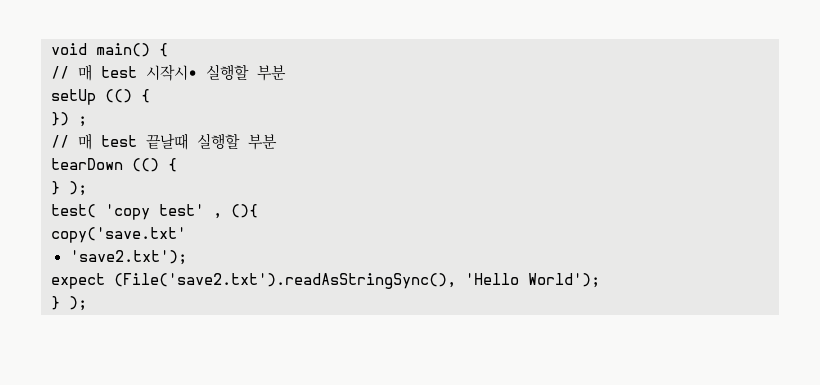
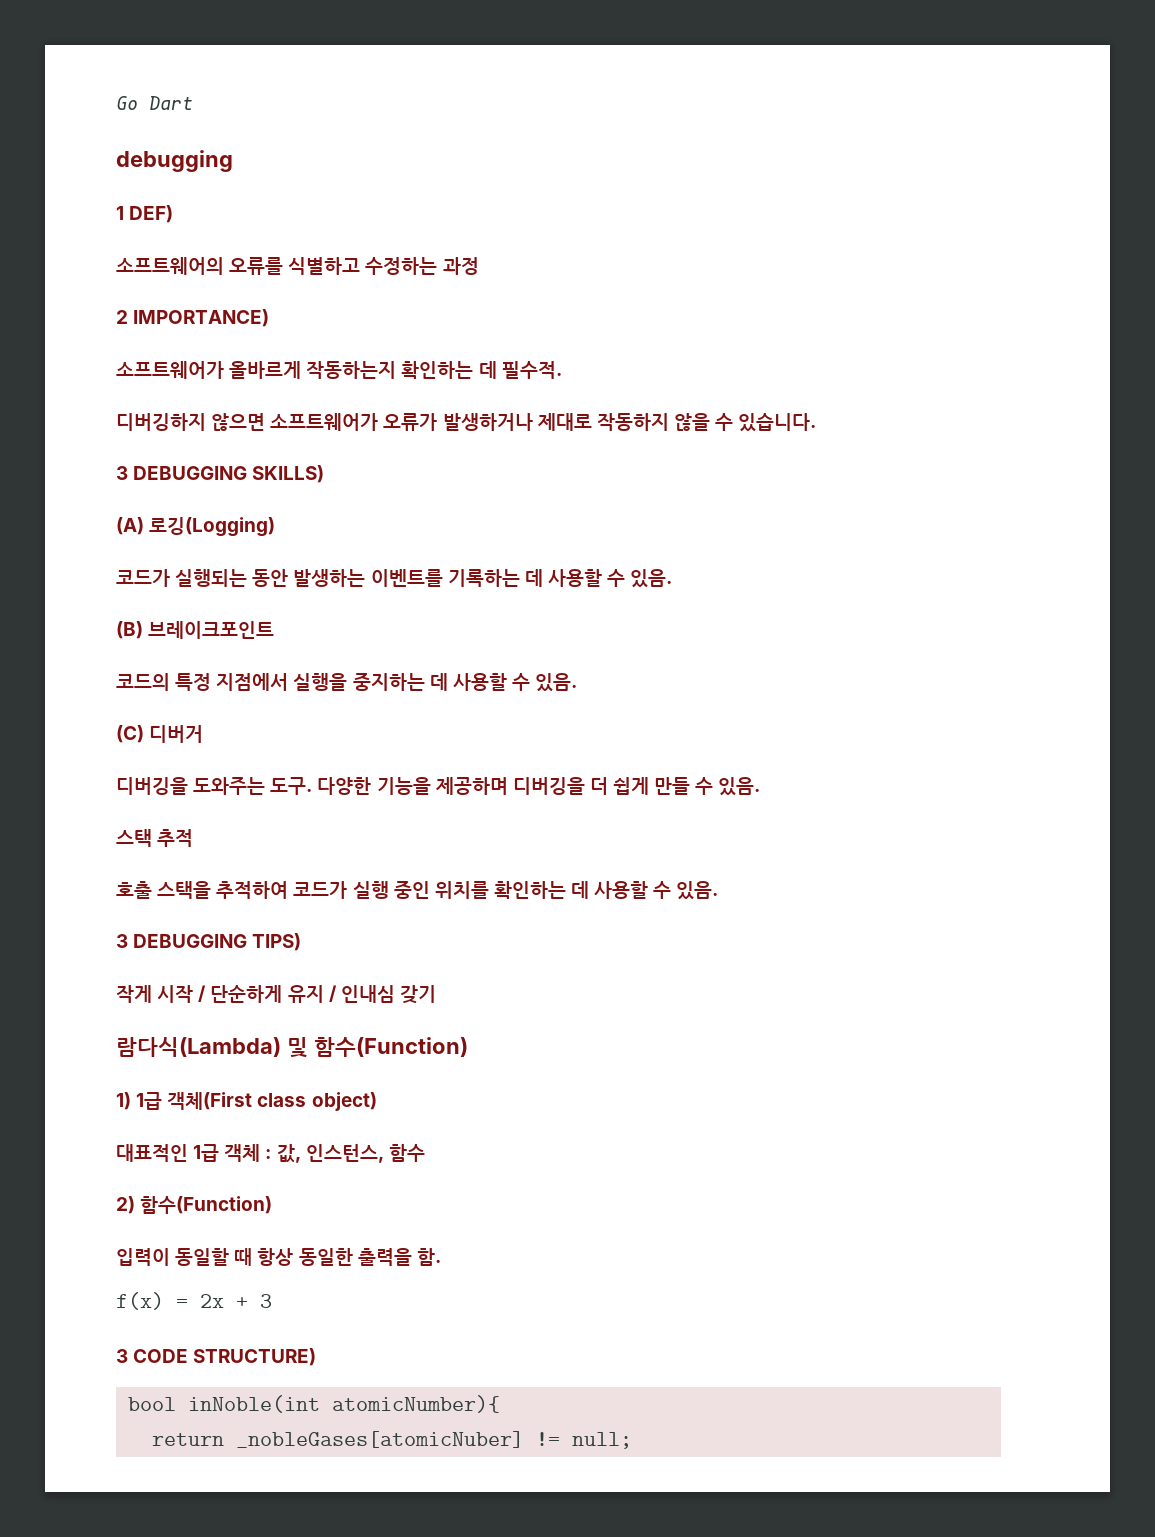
[51,43,169,57] [51,64,287,81] [51,89,151,105] [51,112,88,127] [51,133,278,150] [51,158,178,172] [51,181,88,196] [51,204,259,220] [51,227,187,243] [69,250,187,265] [51,273,601,289] [51,296,88,311] void main() { // // 매 test 시작시• 실행할 부분 // setUp (() { // }) ; // // 매 test 끝날때 실행할 부분 // tearDown (() { // } ); // test( 'copy test' , (){ // copy('save.txt' // 'save2.txt'); // expect (File('save2.txt').readAsStringSync(), 'Hello World'); // } ); -> [116,96,193,110] [116,150,233,172] [116,205,174,223] [116,257,479,275] [116,309,270,327] [116,361,562,379] [116,413,817,432] [116,465,325,483] [116,517,276,537] [116,569,673,588] [116,621,275,639] [116,673,578,692] [116,725,204,743] [116,777,761,796] [116,829,194,847] [116,881,719,900] [116,933,302,951] [116,985,436,1004] [116,1037,468,1058] [116,1092,377,1111] [116,1144,425,1163] [116,1196,273,1214] [116,1248,441,1266] [116,1292,272,1310] [116,1348,317,1366] [128,1395,500,1413] [152,1431,632,1449] Go Dart // debugging // 1 DEF) // 소프트웨어의 오류를 식별하고 수정하는 과정 // 2 IMPORTANCE) // 소프트웨어가 올바르게 작동하는지 확인하는 데 필수적. // 디버깅하지 않으면 소프트웨어가 오류가 발생하거나 제대로 작동하지 않을 수 있습니다. // 3 DEBUGGING SKILLS) // (A) 로깅(Logging) // 코드가 실행되는 동안 발생하는 이벤트를 기록하는 데 사용할 수 있음. // (B) 브레이크포인트 // 코드의 특정 지점에서 실행을 중지하는 데 사용할 수 있음. // (C) 디버거 // 디버깅을 도와주는 도구. 다양한 기능을 제공하며 디버깅을 더 쉽게 만들 수 있음. // 스택 추적 // 호출 스택을 추적하여 코드가 실행 중인 위치를 확인하는 데 사용할 수 있음. // 3 DEBUGGING TIPS) // 작게 시작 / 단순하게 유지 / 인내심 갖기 // 람다식(Lambda) 및 함수(Function) // 1) 1급 객체(First class object) // 대표적인 1급 객체 : 값, 인스턴스, 함수 // 2) 함수(Function) // 입력이 동일할 때 항상 동일한 출력을 함. // f(x) = 2x + 3 // 3 CODE STRUCTURE) // bool inNoble(int atomicNumber){ // return _nobleGases[atomicNuber] != null;

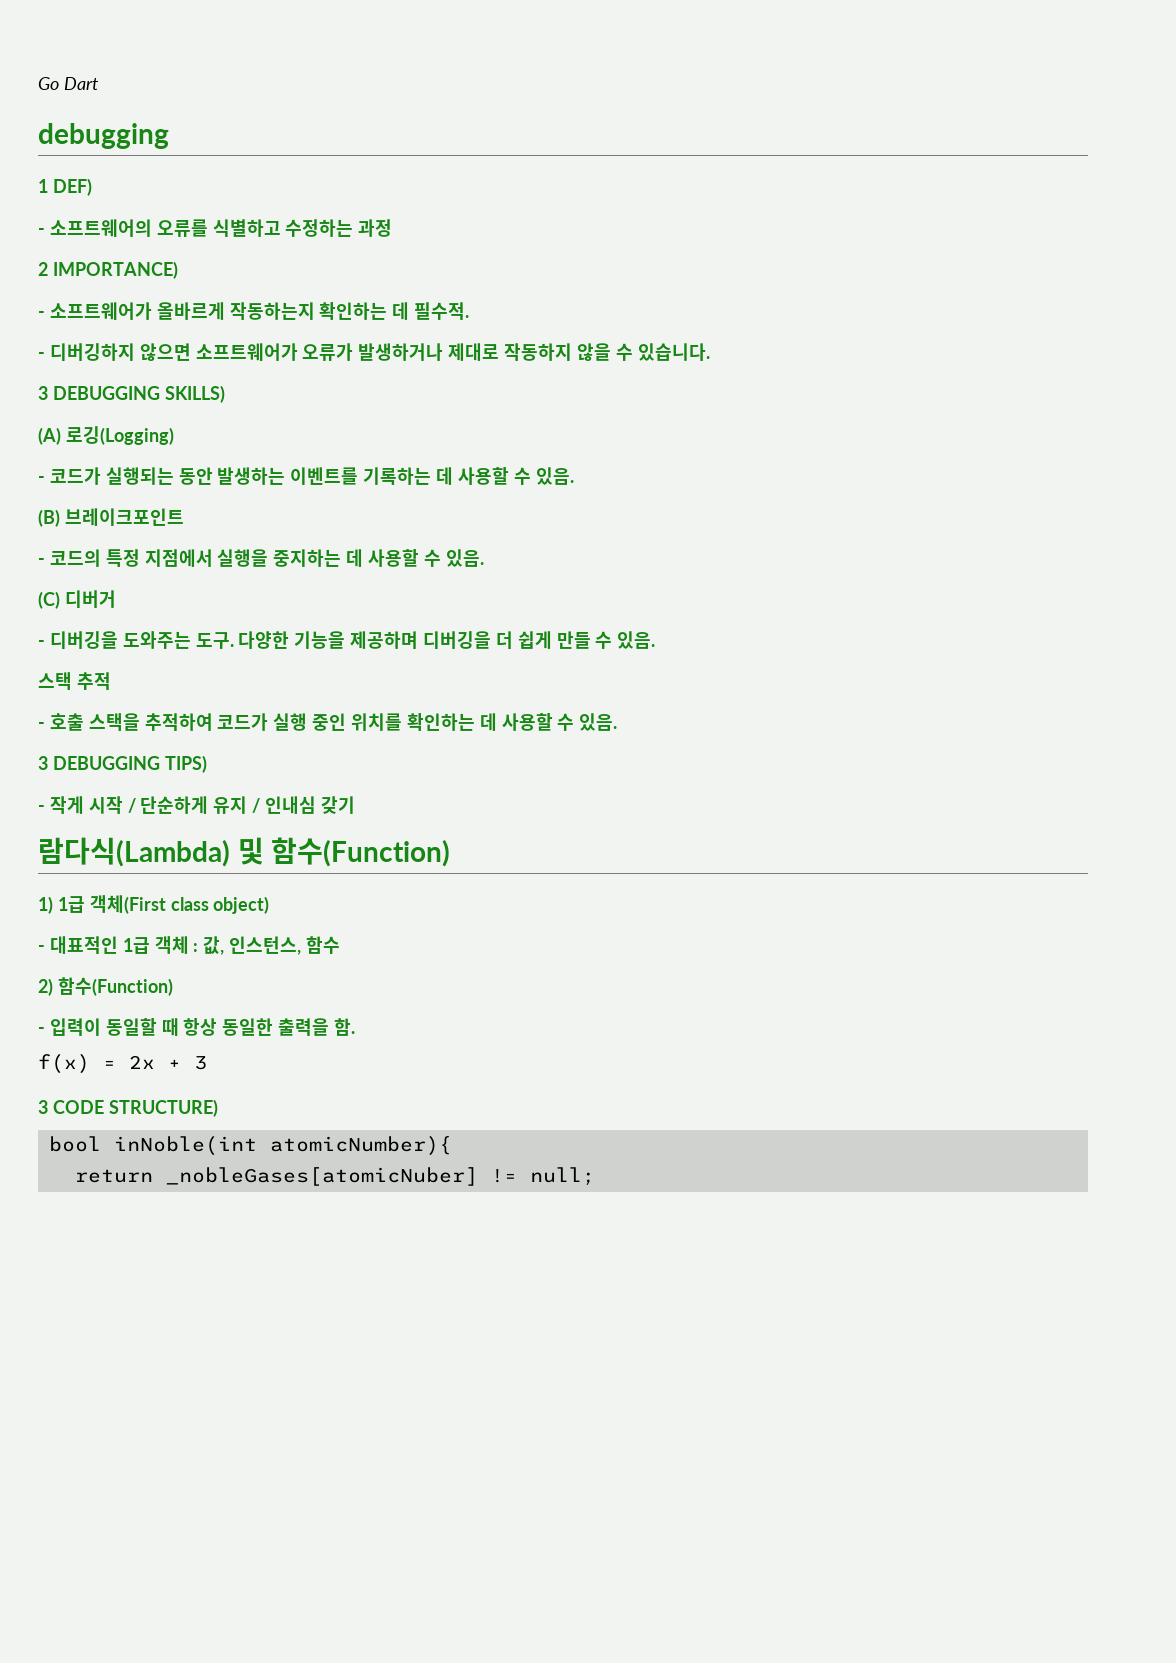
(174, 214) none -> [38,228,45,235] -
(270, 318) none -> [38,311,45,318] -
(562, 370) none -> [38,352,45,359] -
(276, 527) none -> [38,476,45,483] -
(275, 630) none -> [38,558,45,565] -
(204, 734) none -> [38,640,45,647] -
(194, 838) none -> [38,722,45,729] -
(302, 942) none -> [38,805,45,812] -
(377, 1101) none -> [38,945,45,952] -
(273, 1205) none -> [38,1027,45,1034] -

